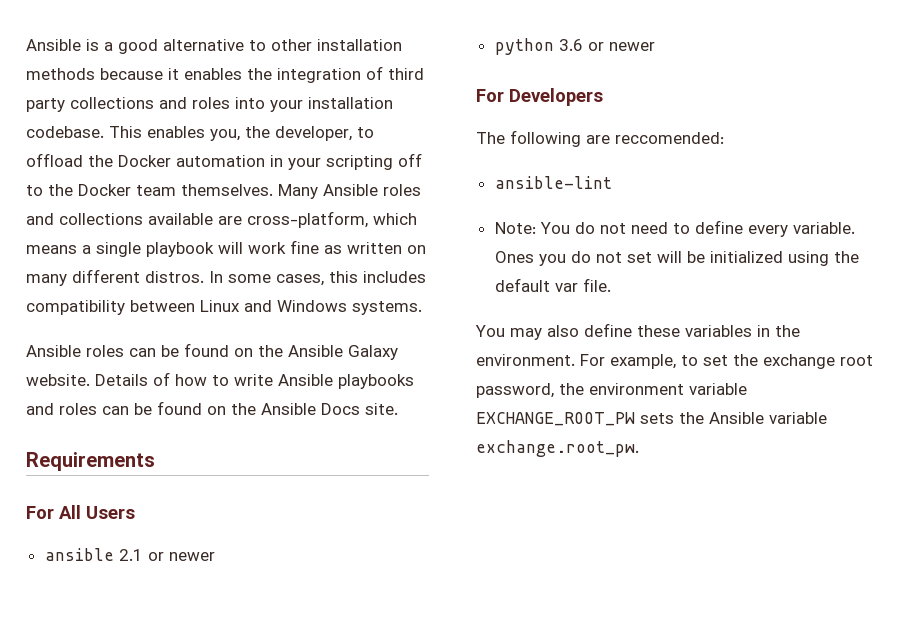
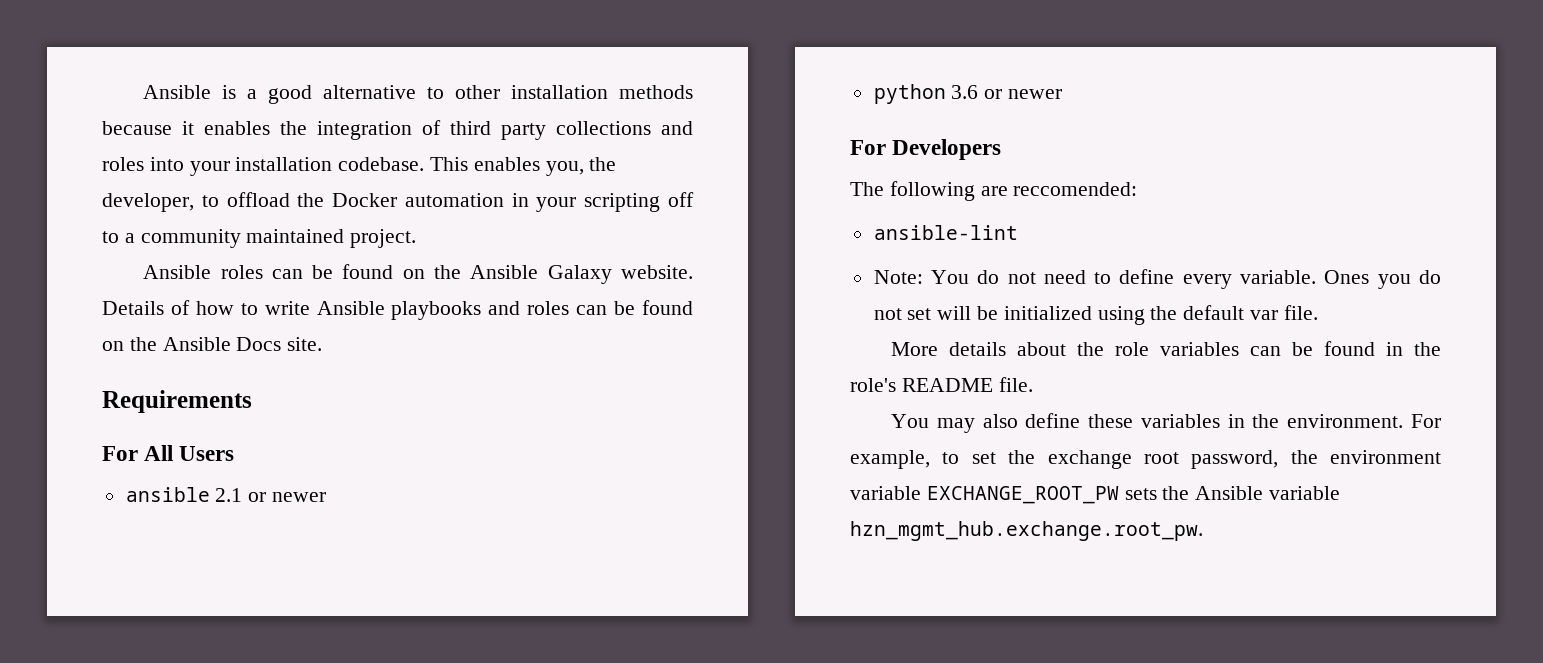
[48,184,421,199] [26,211,417,228] [26,240,426,257] [26,269,426,286] [26,300,422,315] the Docker team themselves. Many Ansible roles and collections available are cross-platform, which means a single playbook will work fine as written on many different distros. In some cases, this includes compatibility between Linux and Windows systems. -> [124,229,417,248] a community maintained project.
(611, 285) none -> [891,341,1441,356] [850,377,1033,392] // More details about the role variables can be found in the role's README file.
[476,440,639,457] exchange.root_pw. -> [850,521,1203,541] hzn_mgmt_hub.exchange.root_pw.

